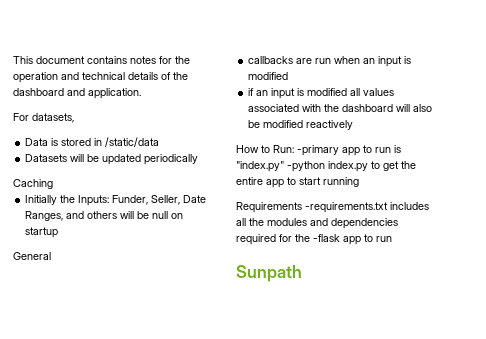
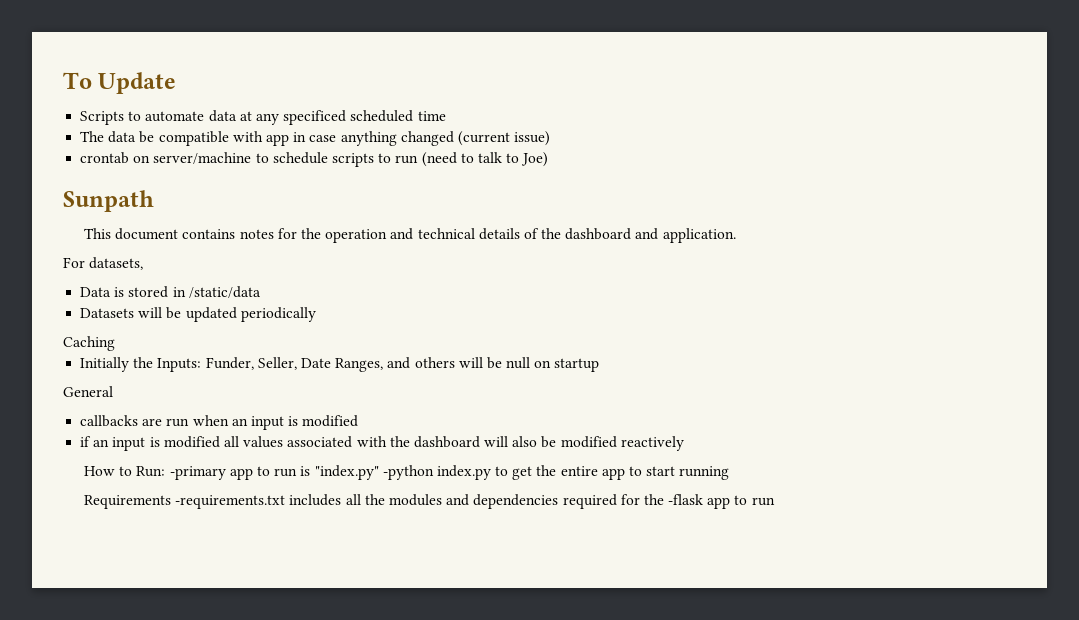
(13, 60) none -> [63,72,177,94] [80,110,446,125] [80,131,551,146] [80,152,549,167] [63,190,154,212] To Update // Scripts to automate data at any specificed scheduled time // The data be compatible with app in case anything changed (current issue) // crontab on server/machine to schedule scripts to run (need to talk to Joe) // Sunpath //
[236,265,302,282] // Sunpath -> (775, 501) none

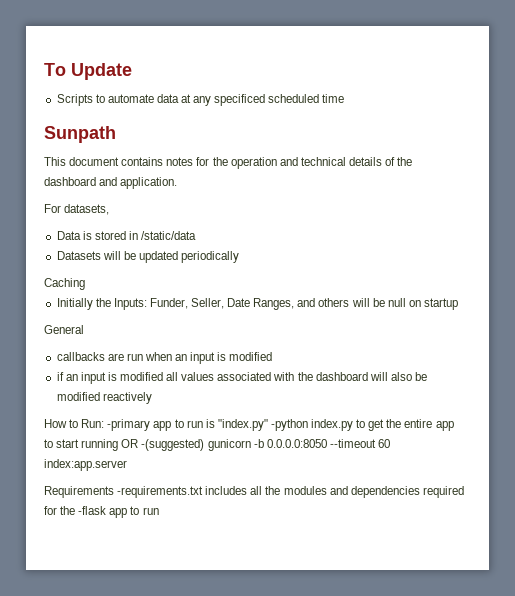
[80,131,551,146] [80,152,549,167] // The data be compatible with app in case anything changed (current issue) // crontab on server/machine to schedule scripts to run (need to talk to Joe) -> (345, 98) none
(730, 473) none -> [121,439,390,451] [44,459,127,471] OR -(suggested) gunicorn -b 0.0.0.0:8050 --timeout 60 index:app.server

